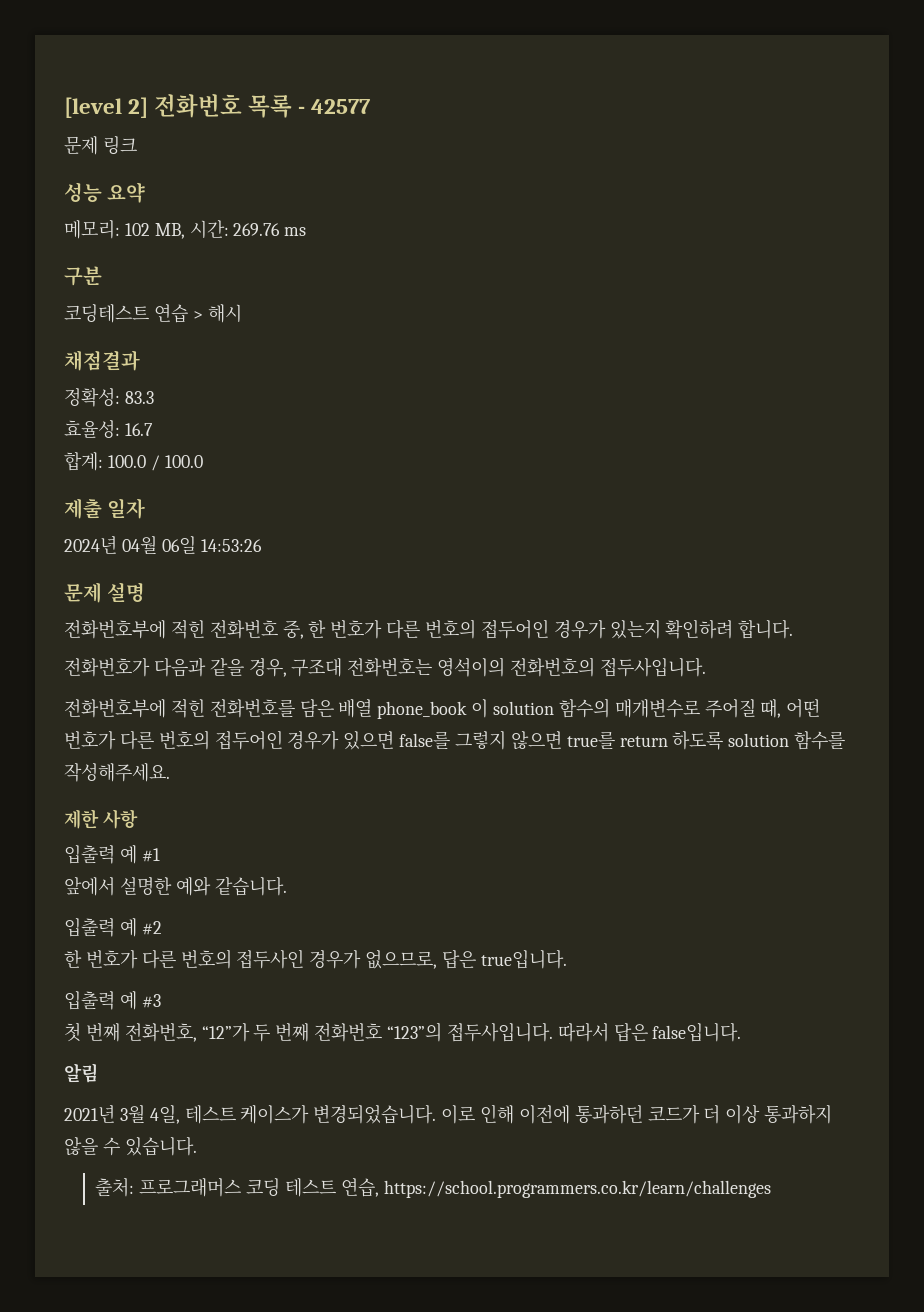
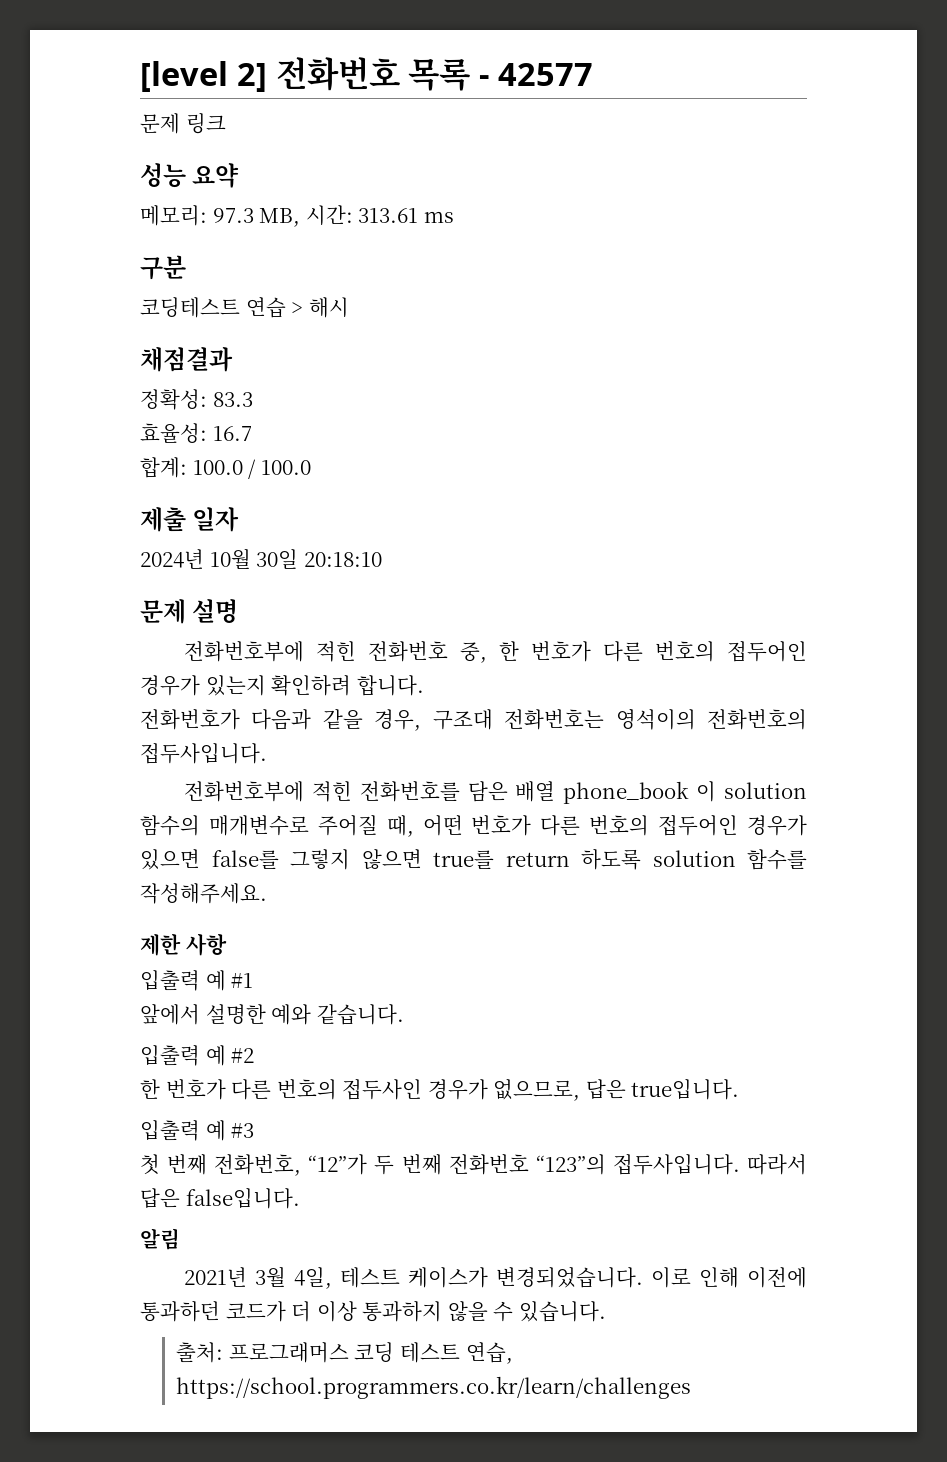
[124,223,150,236] 102 -> [212,208,254,223] 97.3
[233,223,281,236] 269.76 -> [358,208,419,223] 313.61
[121,536,262,554] 04월 06일 14:53:26 -> [209,548,382,569] 10월 30일 20:18:10

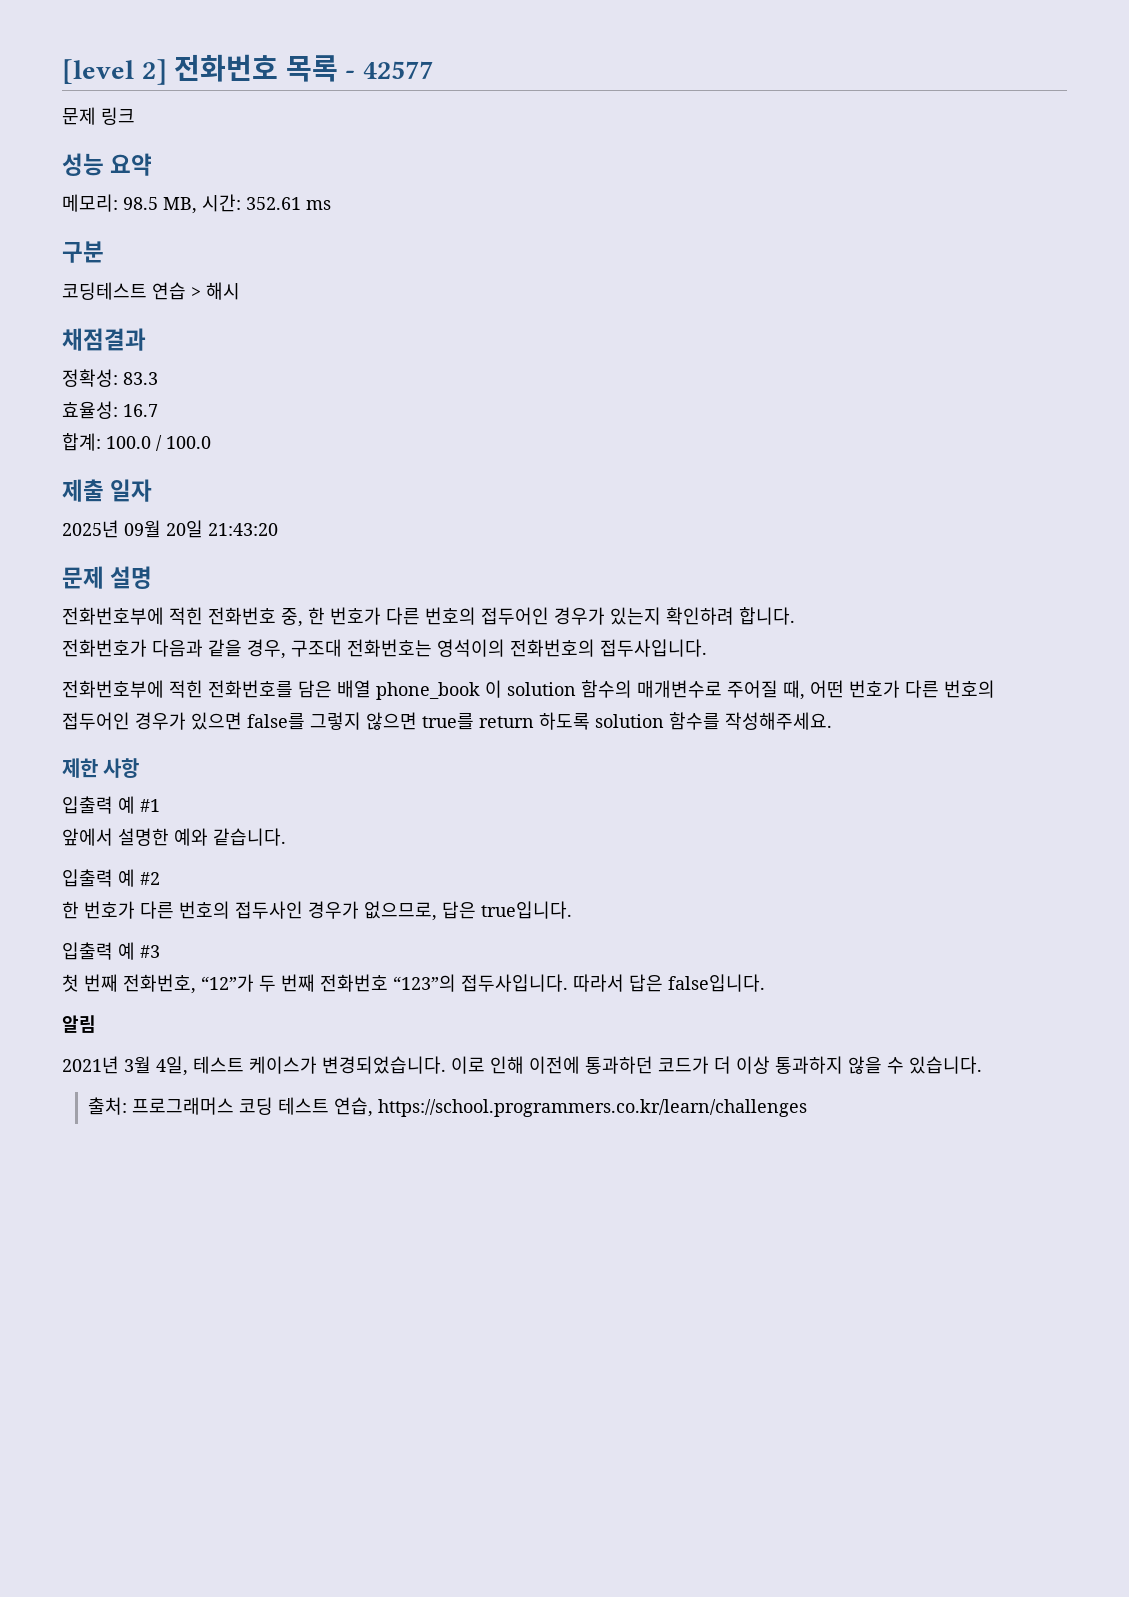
[212,208,254,223] 97.3 -> [123,197,158,210] 98.5
[358,208,419,223] 313.61 -> [246,197,301,210] 352.61
[140,548,382,569] 2024년 10월 30일 20:18:10 -> [62,520,278,538] 2025년 09월 20일 21:43:20

